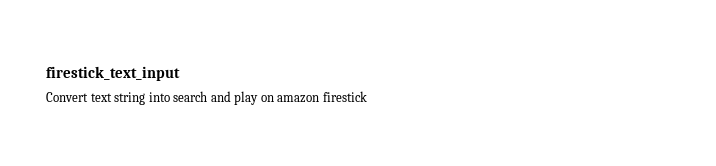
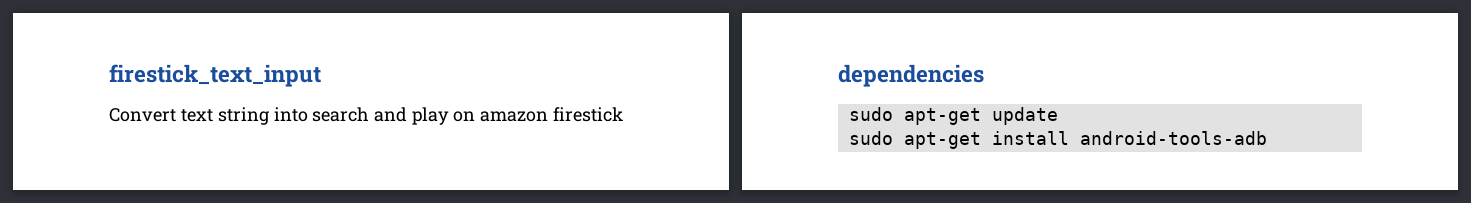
(367, 96) none -> [838,64,984,87] [848,107,1058,125] [848,131,1267,149] // dependencies // sudo apt-get update // sudo apt-get install android-tools-adb

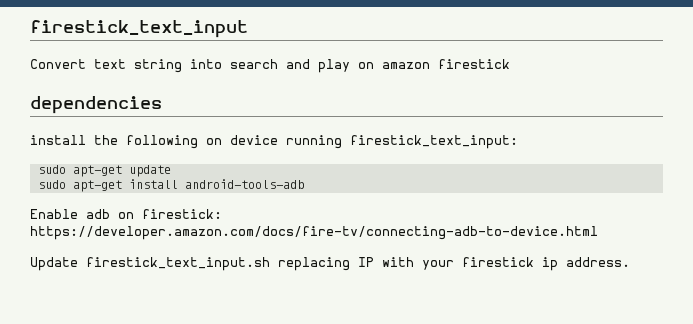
(984, 75) none -> [30,135,518,149] // install the following on device running firestick_text_input:
(1267, 138) none -> [30,209,222,219] [30,226,598,240] [30,257,630,271] // Enable adb on firestick: https://developer.amazon.com/docs/fire-tv/connecting-adb-to-device.html // Update firestick_text_input.sh replacing IP with your firestick ip address.

